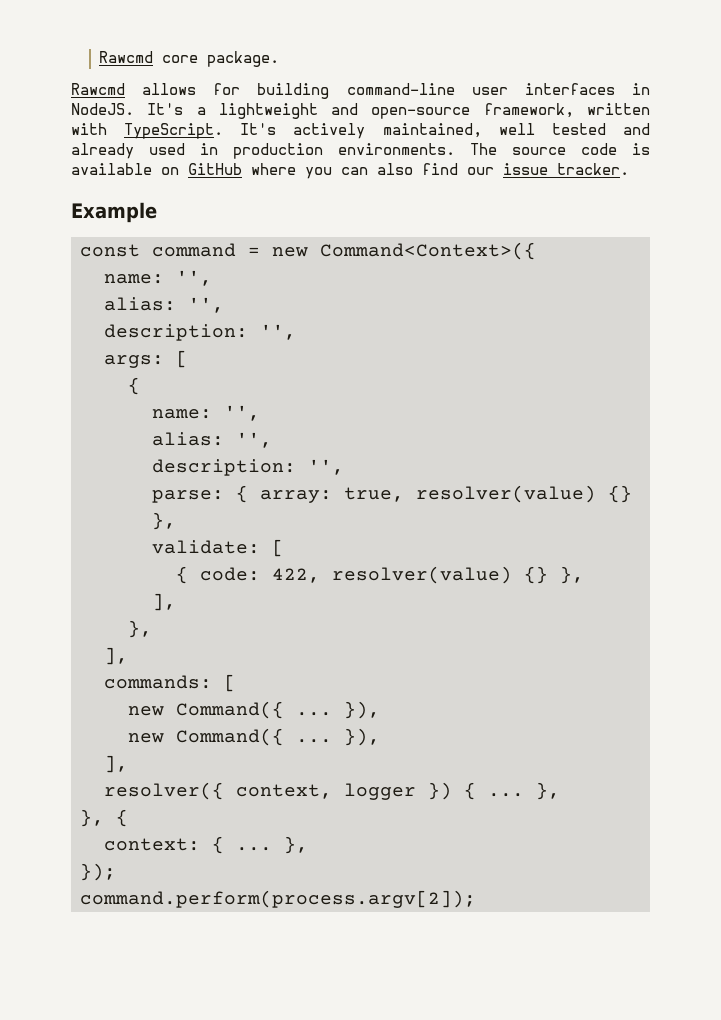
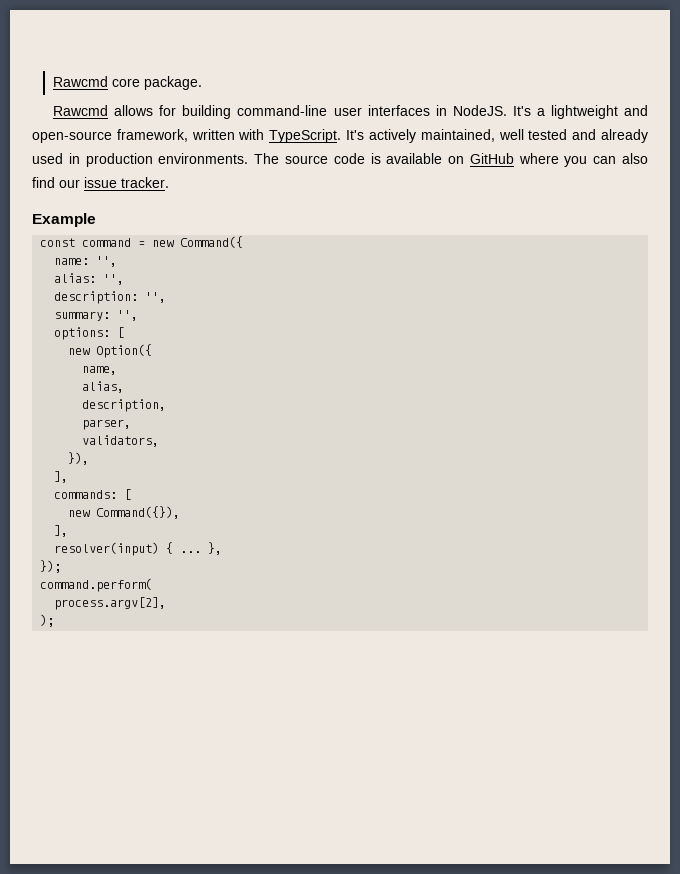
[320,242,536,260] [104,270,212,286] [104,297,224,313] [104,324,296,341] [104,350,188,368] [128,377,140,395] [152,405,260,421] [152,432,272,448] [152,459,344,476] [152,485,632,503] [152,512,176,530] [152,539,284,557] [176,566,584,584] [152,593,176,611] [128,620,152,638] [104,647,128,665] [104,674,236,692] [128,701,380,719] [128,728,380,746] [104,755,128,773] [104,782,560,800] [80,809,128,827] [104,838,200,851] Command<Context>({ // name: '', // alias: '', // description: '', // args: [ // { // name: '', // alias: '', // description: '', // parse: { array: true, resolver(value) {} }, // validate: [ // { code: 422, resolver(value) {} }, // ], // }, // ], // commands: [ // new Command({ ... }), // new Command({ ... }), // ], // resolver({ context, logger }) { ... }, // }, { // context: -> [180,236,244,248] [54,256,118,267] [54,273,125,285] [54,291,167,304] [54,310,139,321] [54,327,125,340] [68,344,153,358] [82,366,118,375] [82,381,125,393] [82,399,167,412] [82,419,132,430] [82,435,160,447] [68,452,90,465] [54,471,69,483] [54,489,132,500] [68,506,181,519] [54,525,69,537] [54,542,160,556] Command({ // name: '', // alias: '', // description: '', // summary: '', // options: [ // new Option({ // name, // alias, // description, // parser, // validators, // }), // ], // commands: [ // new Command({}), // ], // resolver(input)
[80,890,476,908] command.perform(process.argv[2]); -> [40,578,153,592] [54,597,167,610] [40,614,55,627] command.perform( // process.argv[2], // );

